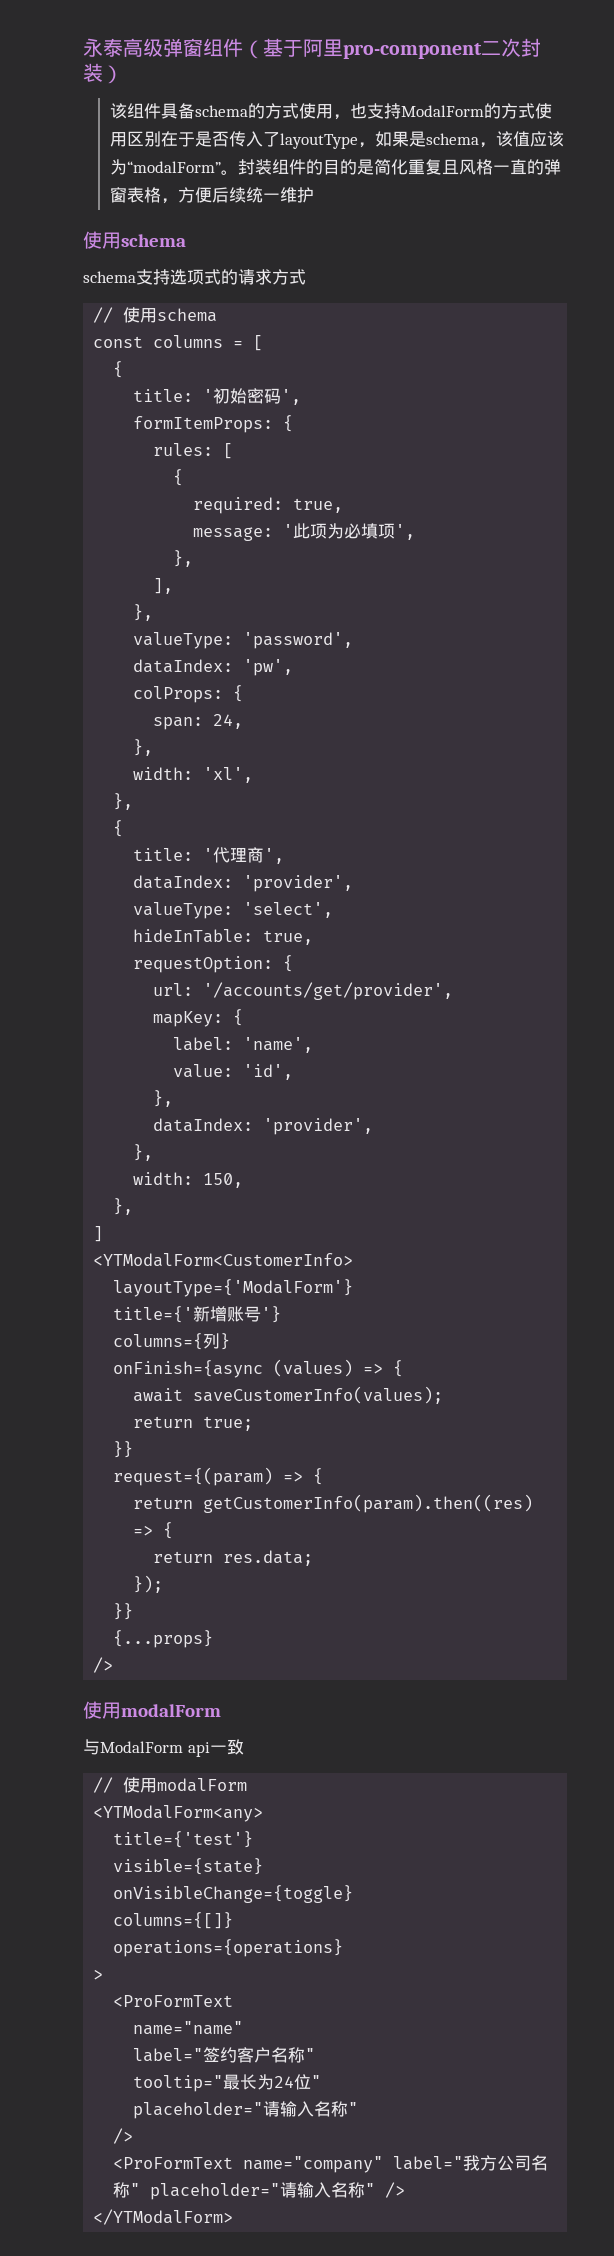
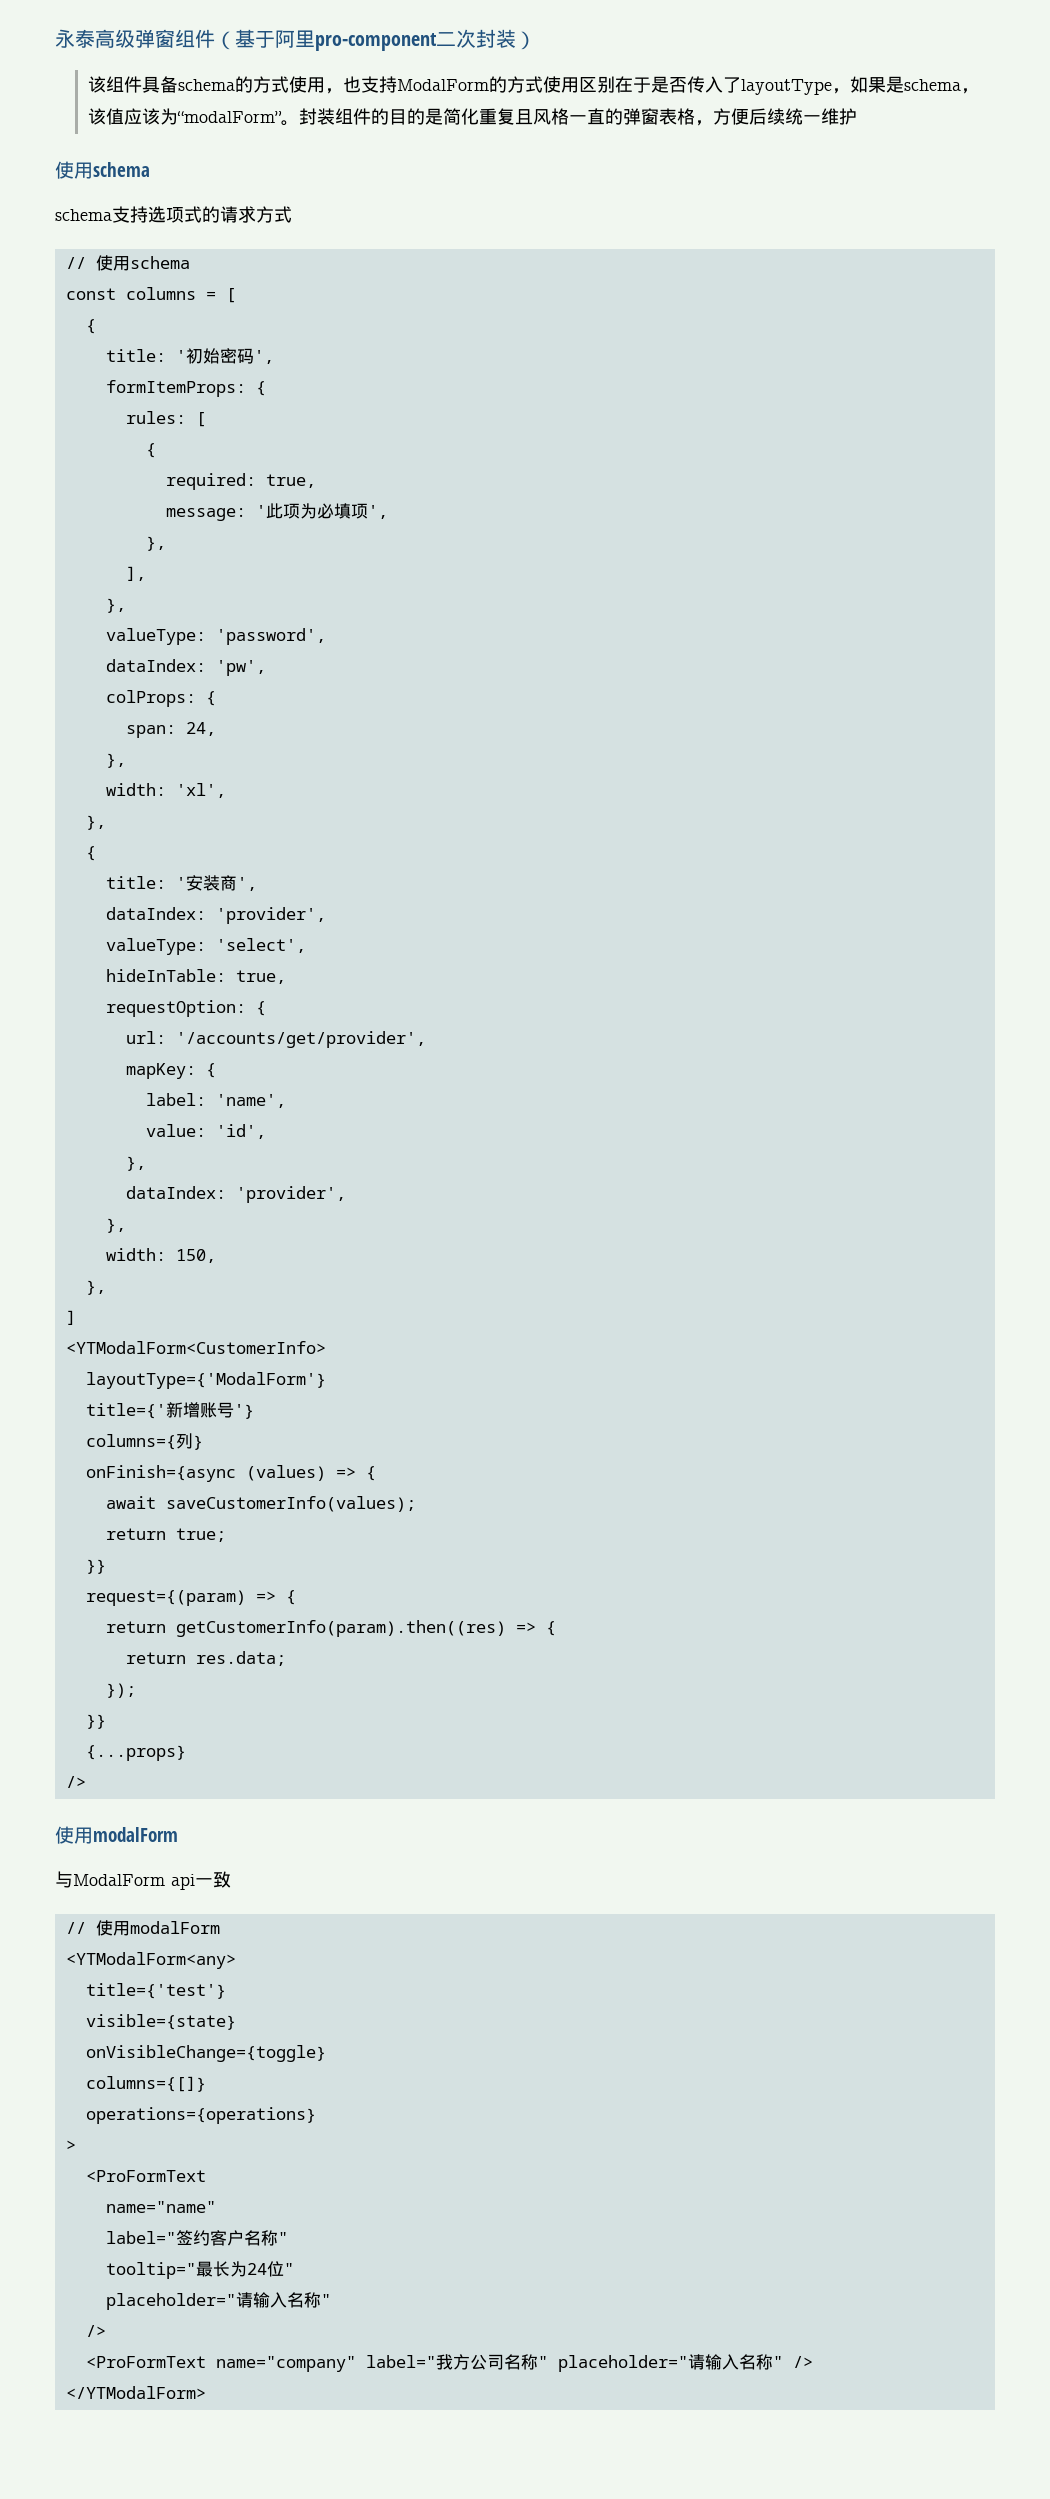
[213,847,248,863] 代理 -> [185,875,220,891] 安装

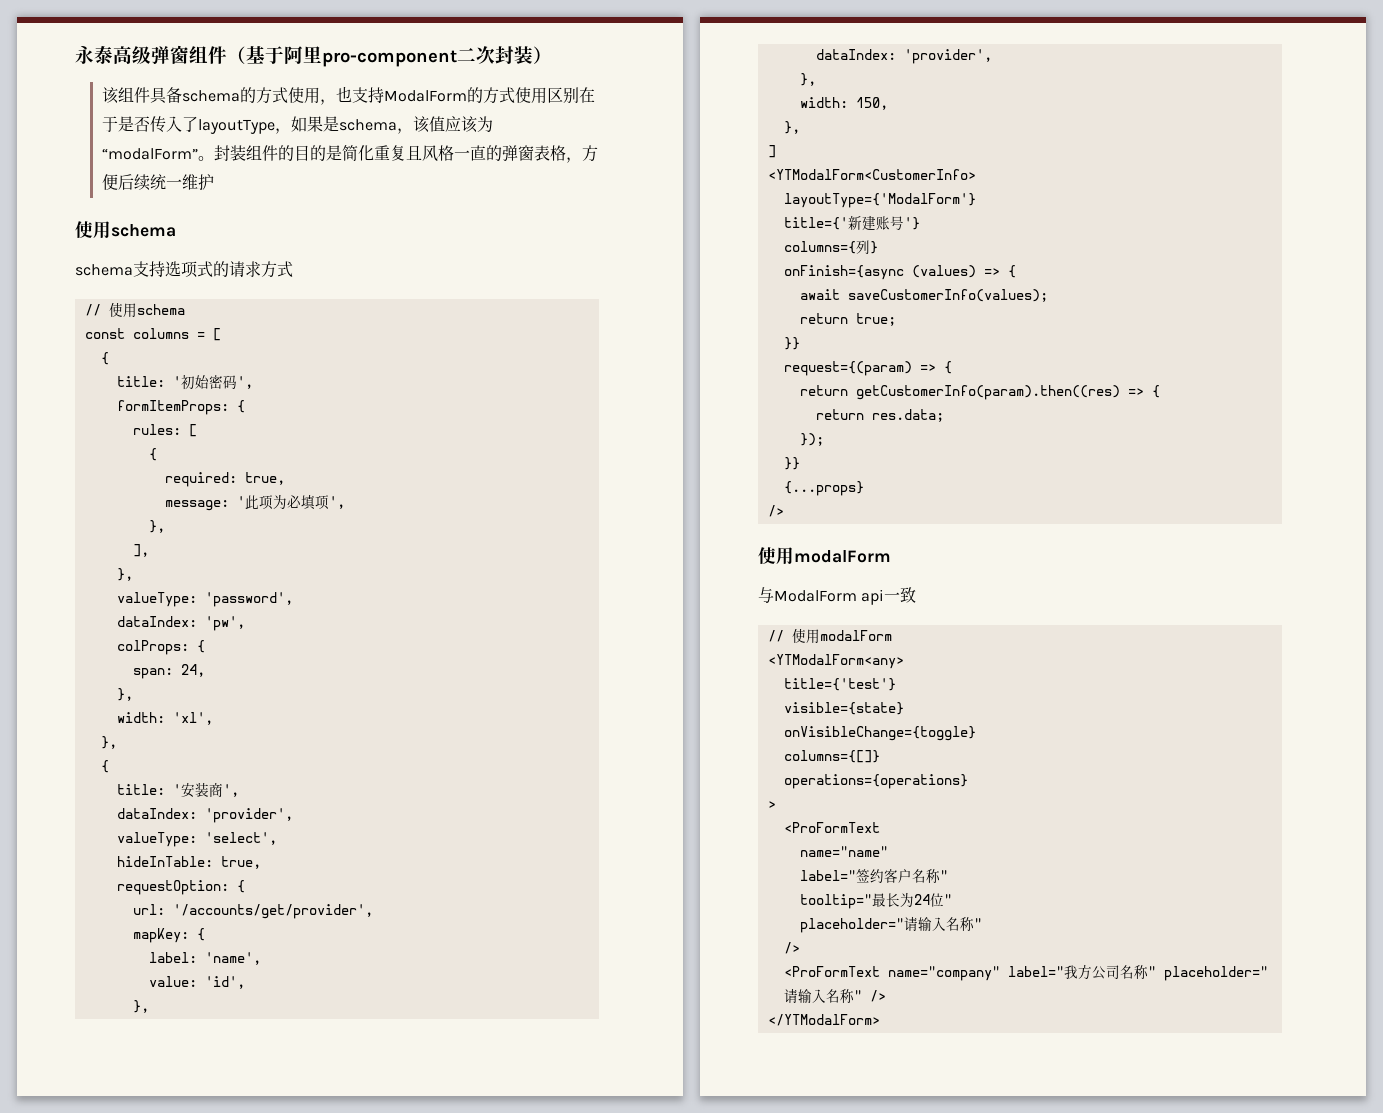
[182,1402,200,1418] 增 -> [861,215,876,231] 建

